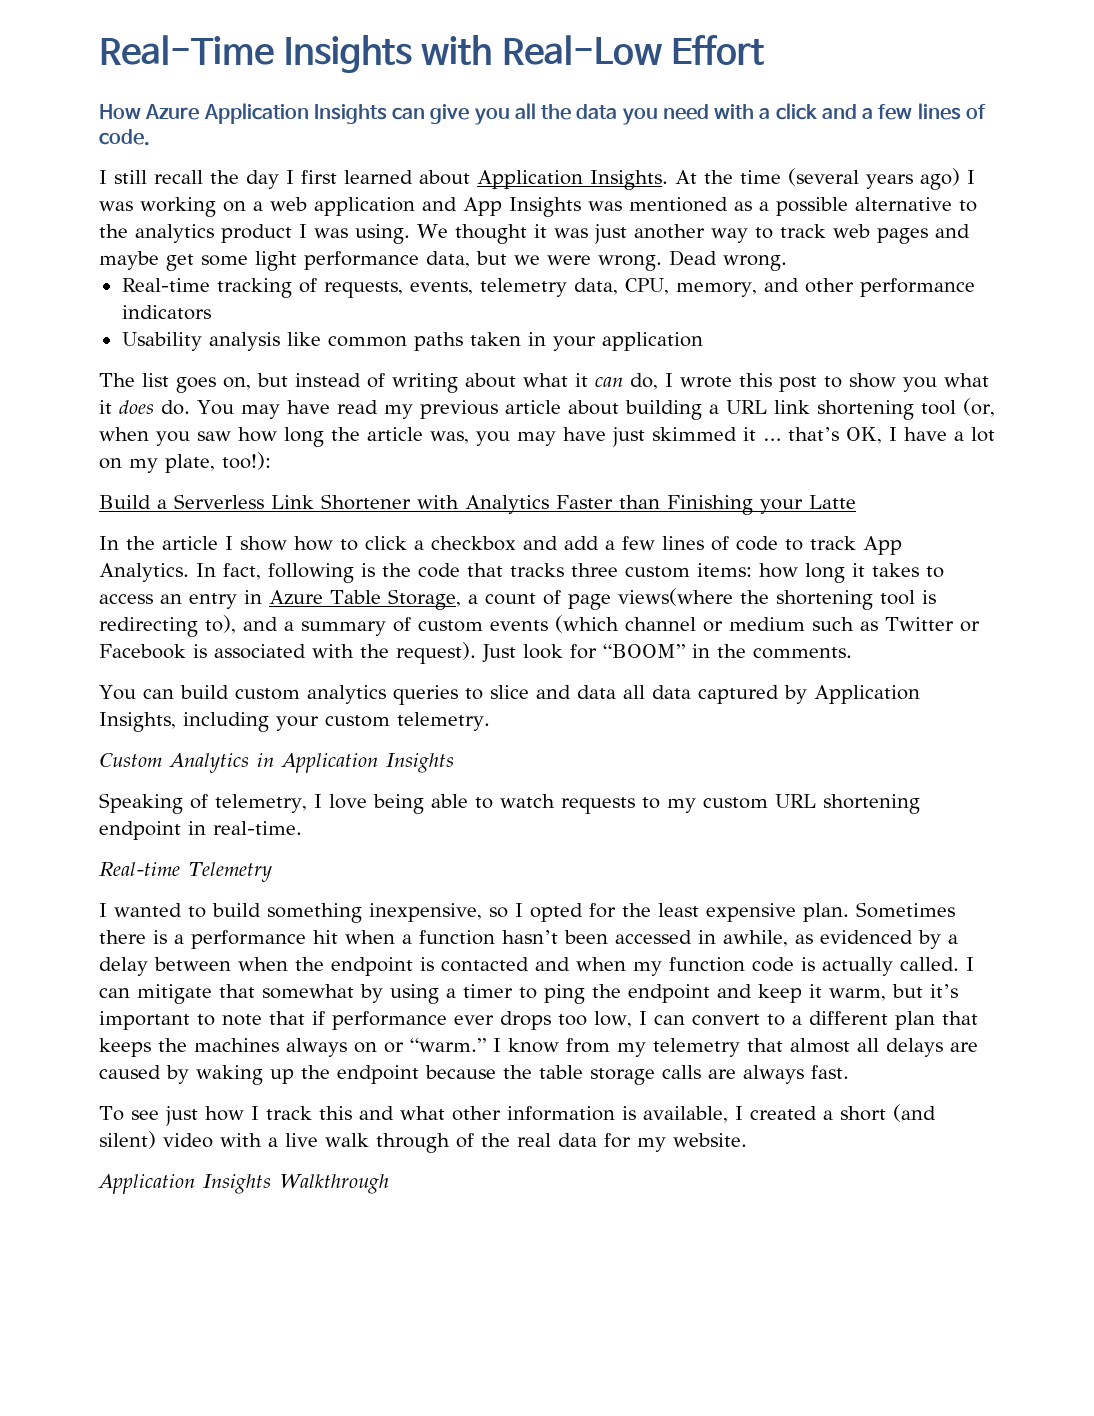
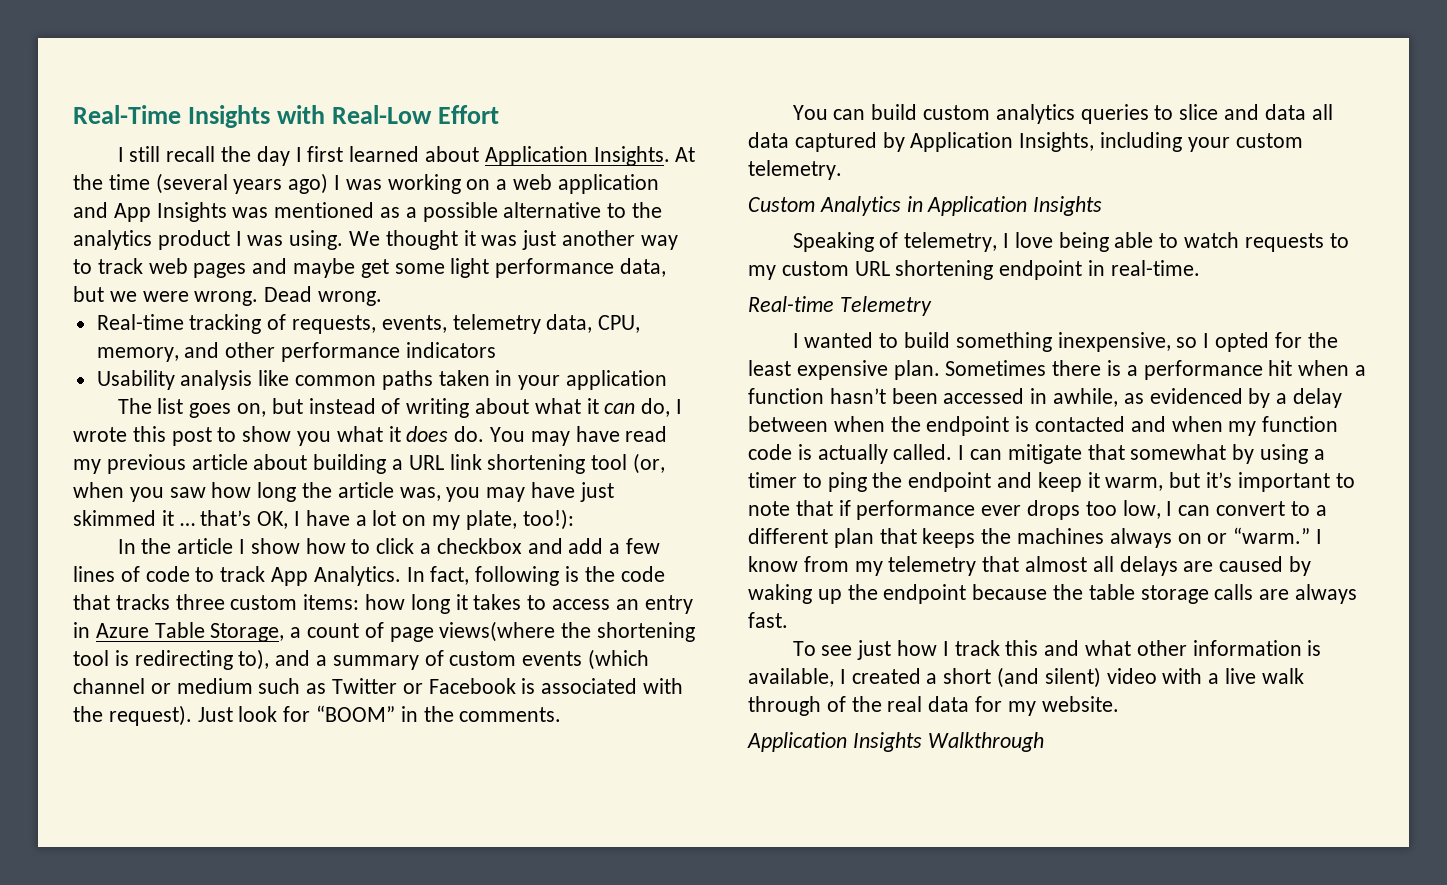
[99,103,987,125] [99,129,150,146] // How Azure Application Insights can give you all the data you need with a click and a few lines of code. -> (500, 114) none
[99,494,856,515] // Build a Serverless Link Shortener with Analytics Faster than Finishing your Latte -> (574, 519) none

